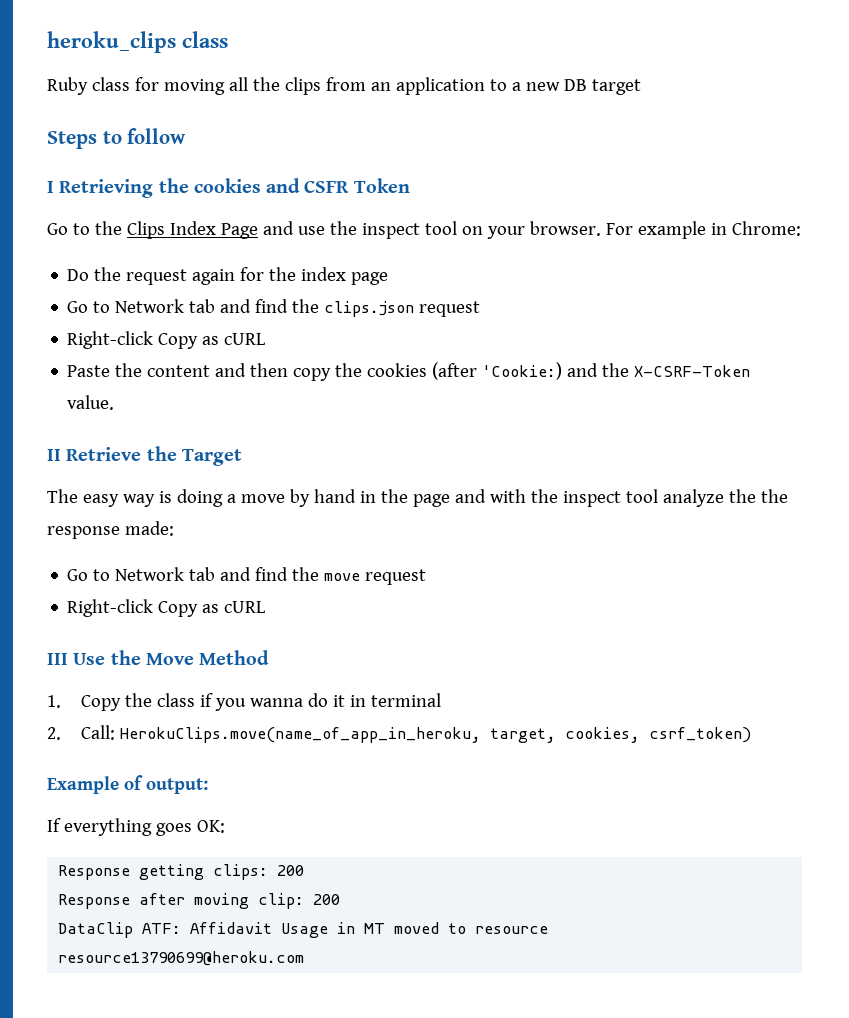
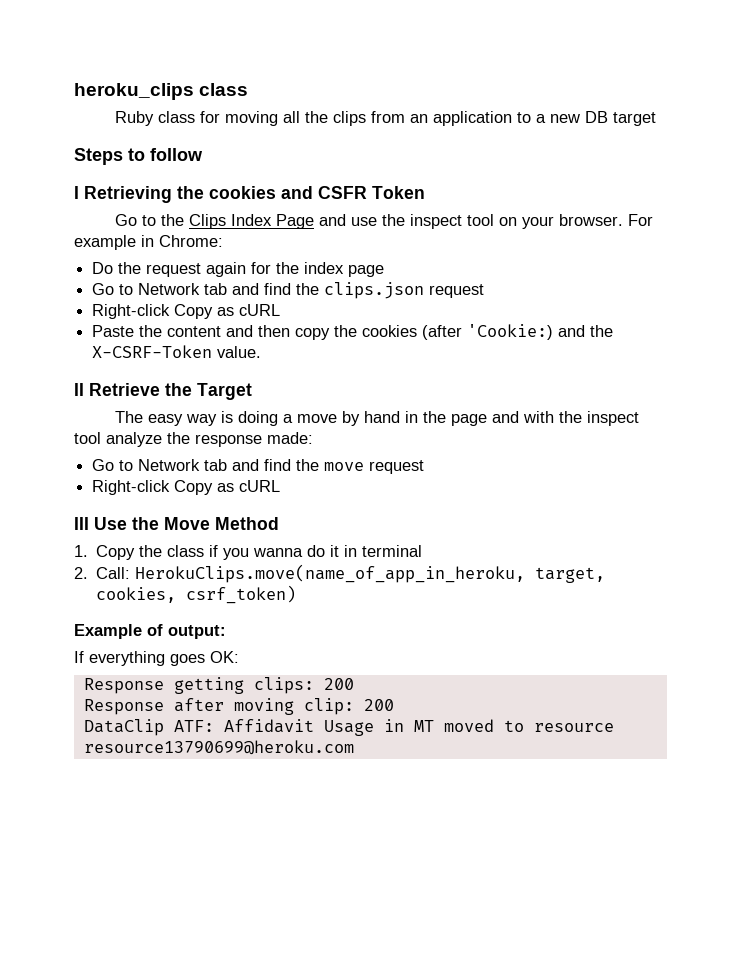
[760,489,788,503] the -> (190, 438) none

